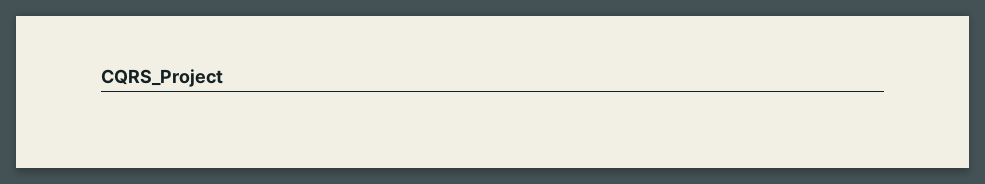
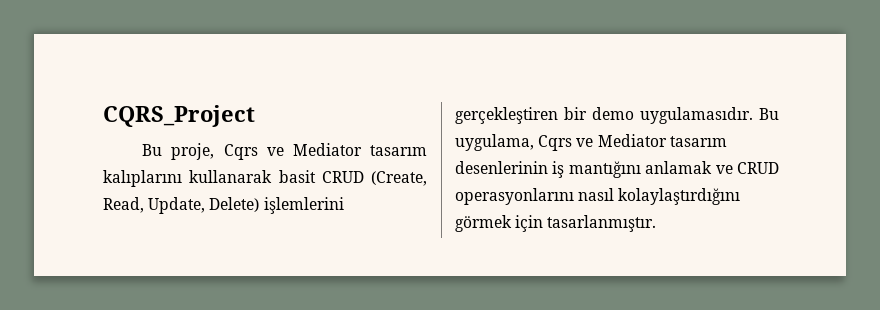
(223, 78) none -> [142,143,427,160] [103,170,427,187] [103,197,344,214] [455,107,779,124] [455,134,727,151] [455,161,779,178] [455,188,741,205] [455,215,657,232] // Bu proje, Cqrs ve Mediator tasarım kalıplarını kullanarak basit CRUD (Create, Read, Update, Delete) işlemlerini gerçekleştiren bir demo uygulamasıdır. Bu uygulama, Cqrs ve Mediator tasarım desenlerinin iş mantığını anlamak ve CRUD operasyonlarını nasıl kolaylaştırdığını görmek için tasarlanmıştır.

